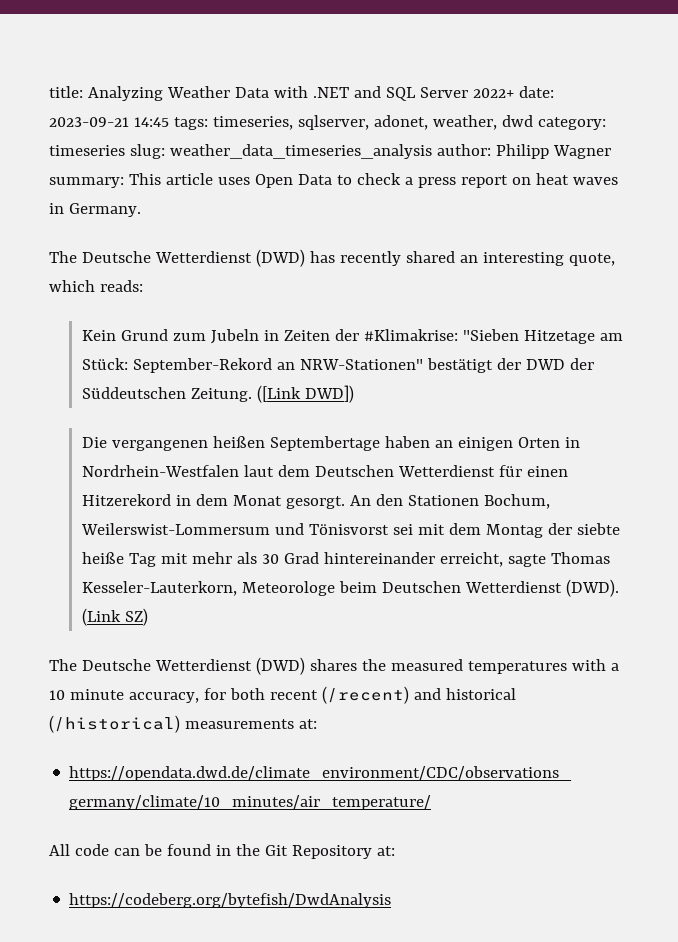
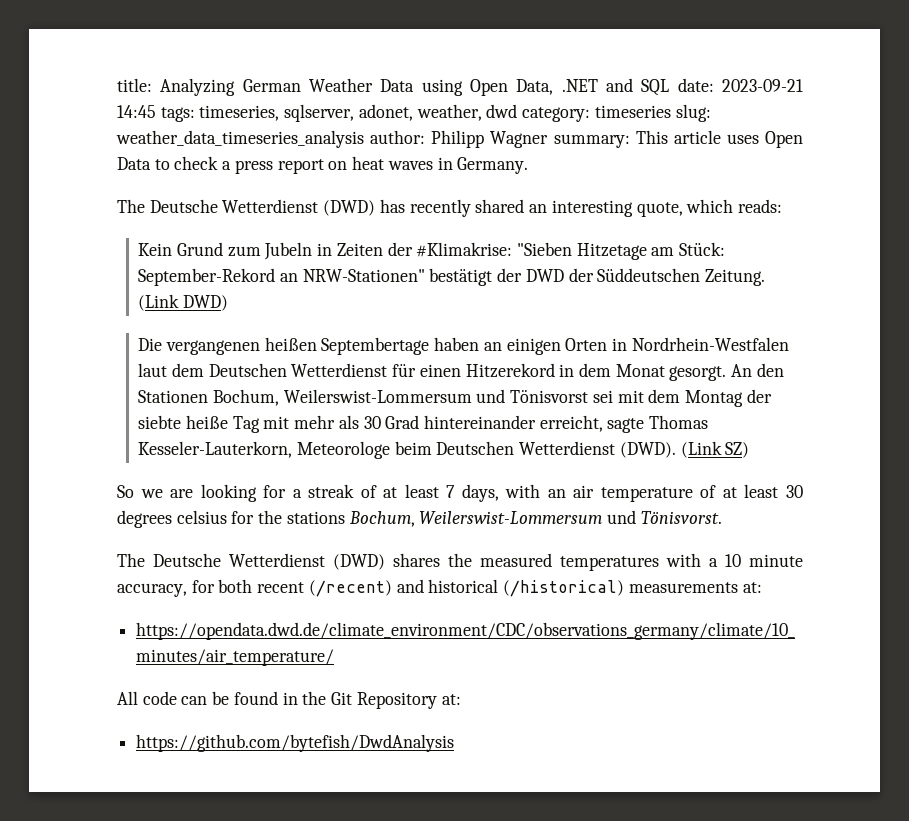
(163, 93) none -> [242,79,301,92] German
[273,86,308,98] with -> [421,79,554,96] using Open Data,
[419,87,514,98] Server 2022+ -> (670, 87) none
[256,385,354,403] ([Link DWD]) -> [138,294,228,311] (Link DWD)
(148, 617) none -> [117,484,803,502] [117,510,722,528] // So we are looking for a streak of at least 7 days, with an air temperature of at least 30 degrees celsius for the stations Bochum, Weilerswist-Lommersum und Tönisvorst.
[69,893,392,908] https://codeberg.org/bytefish/DwdAnalysis -> [136,734,455,752] https://github.com/bytefish/DwdAnalysis

